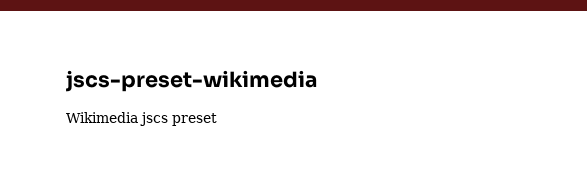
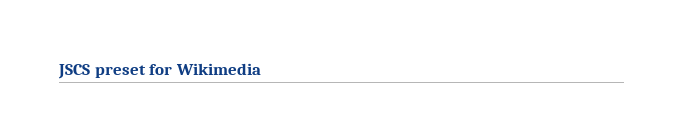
[66,70,317,92] [66,112,217,126] jscs-preset-wikimedia // Wikimedia jscs preset -> [58,63,261,79] JSCS preset for Wikimedia

